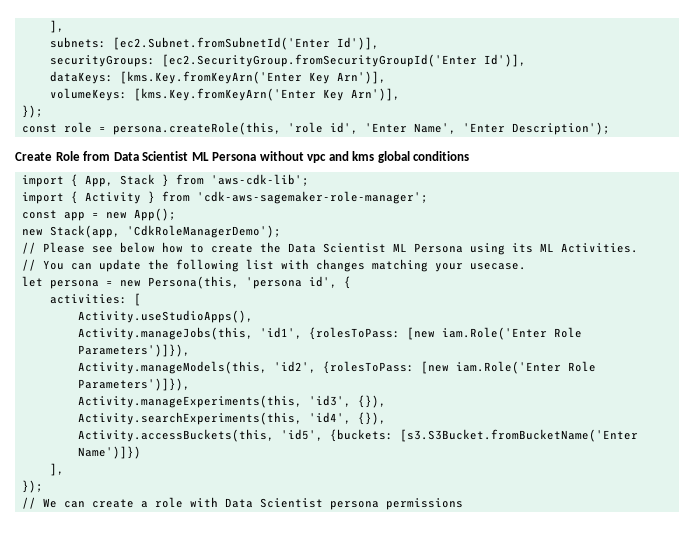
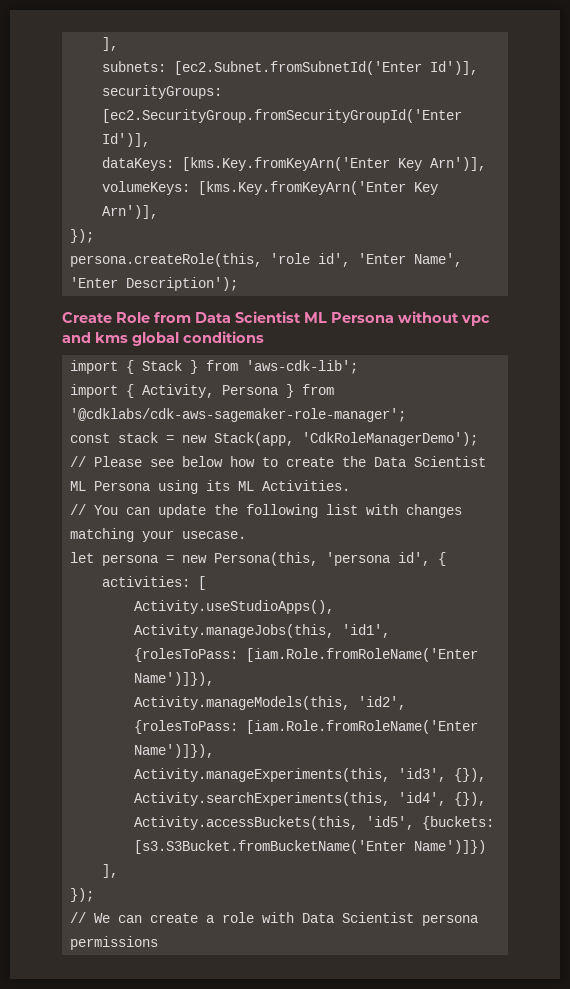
[21,122,106,133] const role = -> (94, 236) none
[84,175,113,187] App, -> (134, 367) none
[84,191,428,204] [21,208,176,221] [21,229,43,236] Activity } from 'cdk-aws-sagemaker-role-manager'; // const app = new App(); // new -> [141,384,334,398] [69,408,406,422] [69,432,207,443] Activity, Persona } from '@cdklabs/cdk-aws-sagemaker-role-manager'; // const stack = new
[406,327,582,340] [77,344,190,357] [new iam.Role('Enter Role Parameters')]}), -> [245,648,478,662] [133,672,214,686] [iam.Role.fromRoleName('Enter Name')]}),
[420,361,596,374] [77,378,190,391] [new iam.Role('Enter Role Parameters')]}), -> [245,720,478,734] [133,744,214,758] [iam.Role.fromRoleName('Enter Name')]}),

